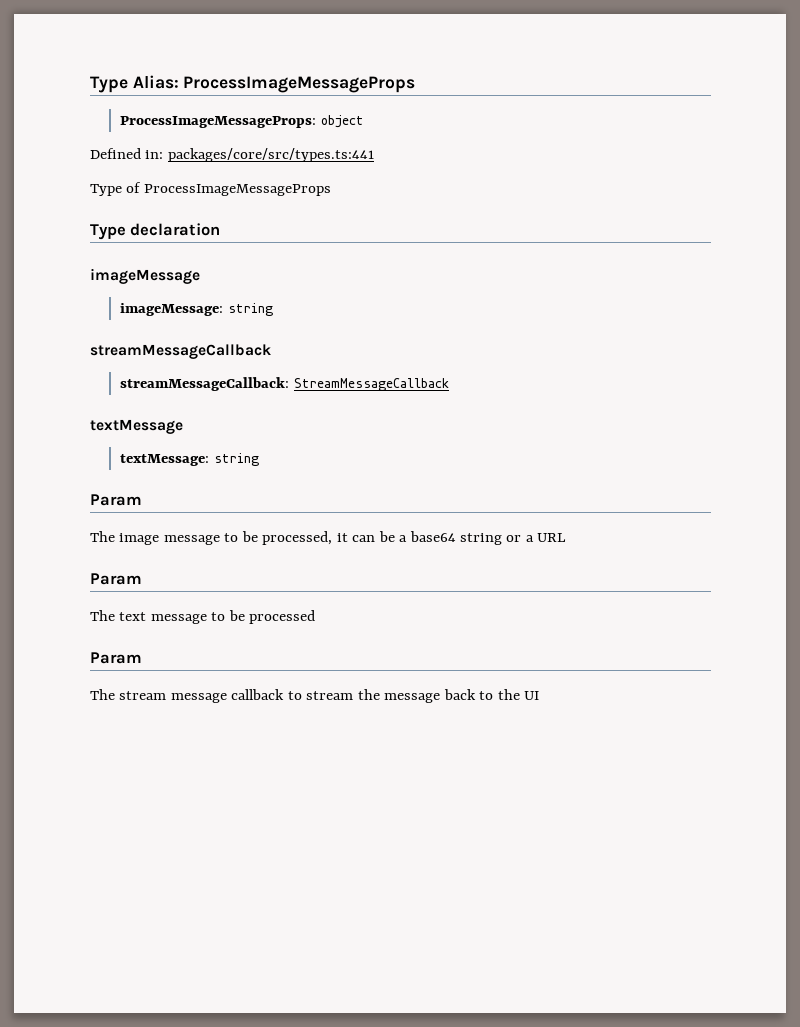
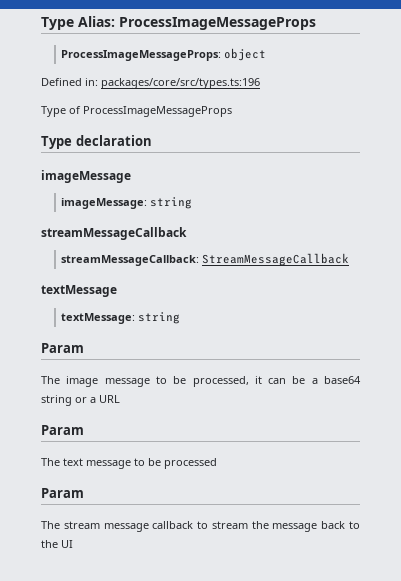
[167,148,374,162] packages/core/src/types.ts:441 -> [101,78,260,89] packages/core/src/types.ts:196

